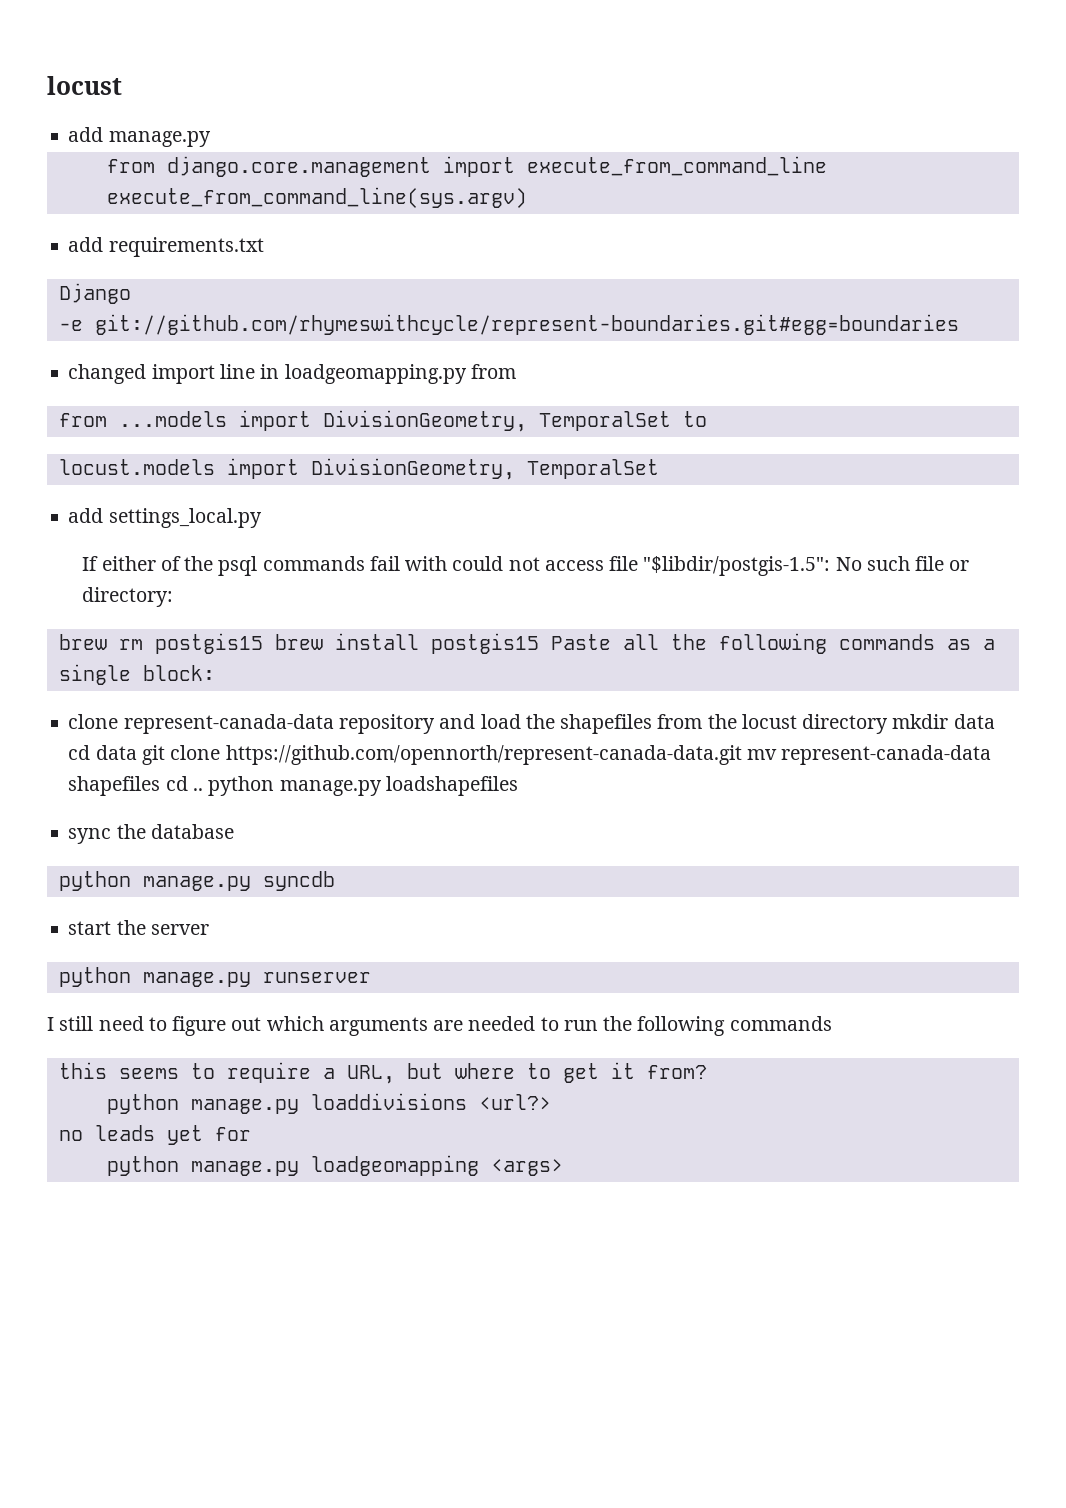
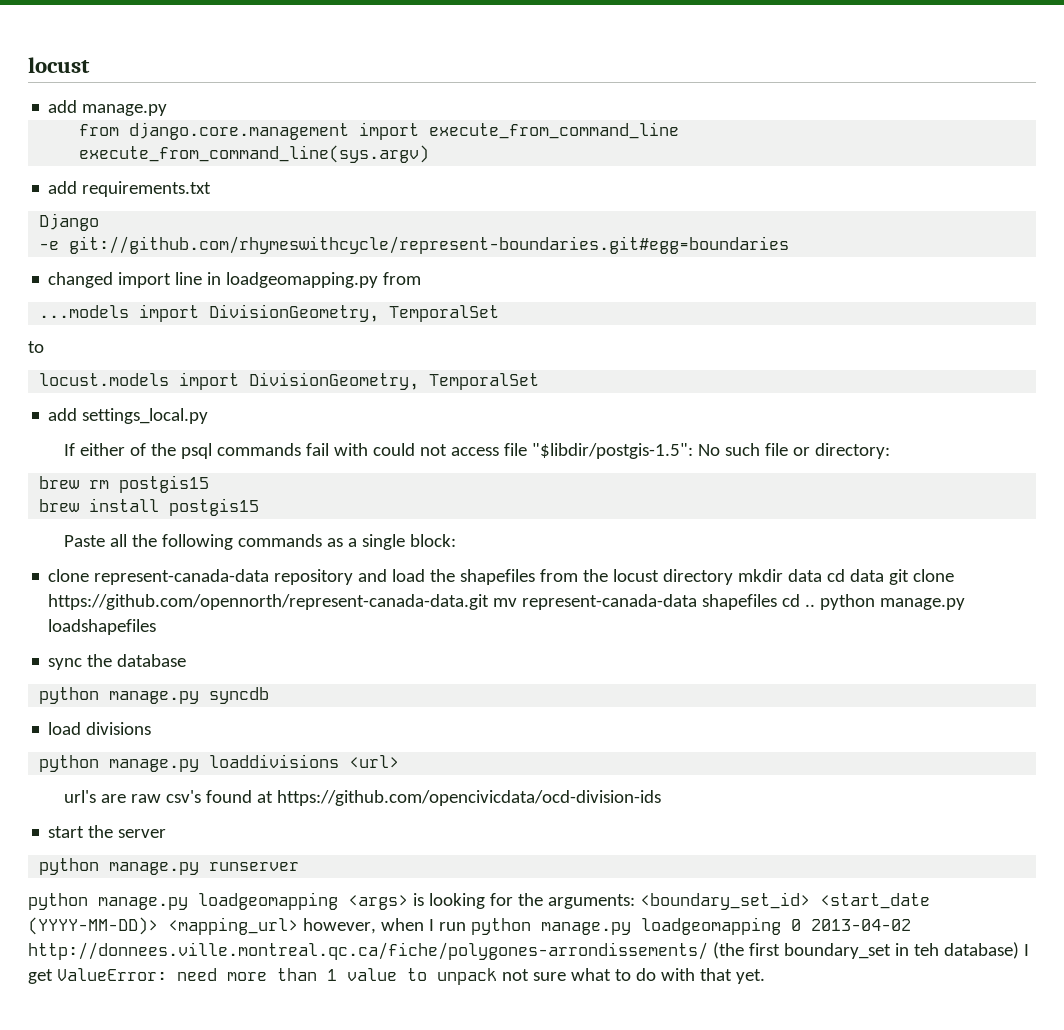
[58,413,107,427] from -> (422, 278) none
(671, 421) none -> (500, 313) //
(263, 643) none -> (210, 484) //
(539, 643) none -> (260, 507) //
(335, 881) none -> [48,722,152,735] [39,754,400,772] [63,790,661,806] // load divisions // python manage.py loaddivisions <url> // url's are raw csv's found at https://github.com/opencivicdata/ocd-division-ids
[47,1016,832,1036] [58,1062,707,1084] [106,1093,551,1114] [58,1125,251,1145] [106,1155,563,1176] I still need to figure out which arguments are needed to run the following commands // this seems to require a URL, but where to get it from? // python manage.py loaddivisions <url?> // no leads yet for // python manage.py loadgeomapping <args> -> [28,892,930,910] [28,917,911,935] [28,942,1029,960] [28,968,765,985] python manage.py loadgeomapping <args> is looking for the arguments: <boundary_set_id> <start_date (YYYY-MM-DD)> <mapping_url> however, when I run python manage.py loadgeomapping 0 2013-04-02 http://donnees.ville.montreal.qc.ca/fiche/polygones-arrondissements/ (the first boundary_set in teh database) I get ValueError: need more than 1 value to unpack not sure what to do with that yet.

